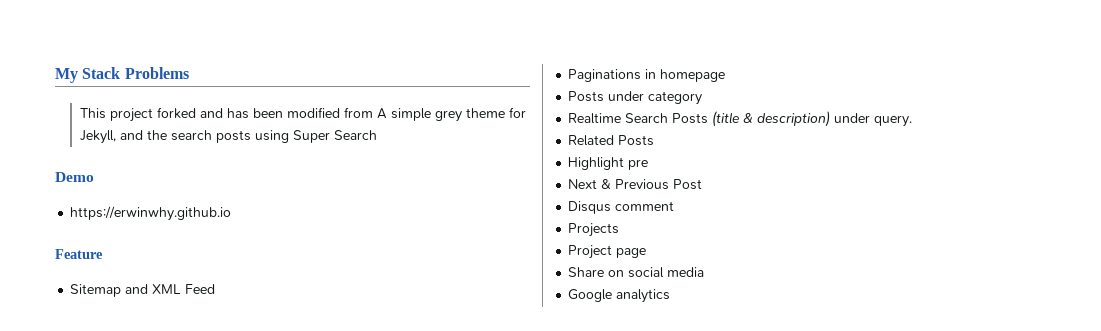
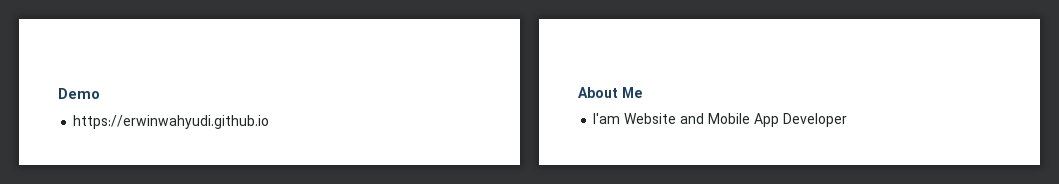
[55,67,189,83] [79,107,526,122] [79,130,377,144] [55,172,94,182] [70,206,232,221] [55,249,103,259] [70,284,216,297] [568,69,726,82] [568,91,703,105] [568,111,913,127] [568,135,655,146] [568,157,649,170] [568,179,703,190] [568,201,675,214] [568,223,620,237] [568,245,647,259] [568,267,705,278] [568,289,671,303] My Stack Problems // This project forked and has been modified from A simple grey theme for Jekyll, and the search posts using Super Search // Demo // https://erwinwhy.github.io // Feature // Sitemap and XML Feed // Paginations in homepage // Posts under category // Realtime Search Posts (title & description) under query. // Related Posts // Highlight pre // Next & Previous Post // Disqus comment // Projects // Project page // Share on social media // Google analytics -> [58,88,100,99] [73,115,270,129] [578,87,642,98] [593,113,848,127] Demo // https://erwinwahyudi.github.io // About Me // I'am Website and Mobile App Developer

